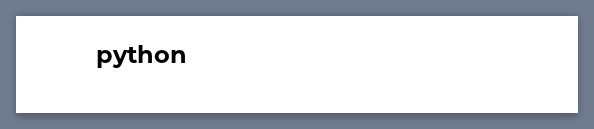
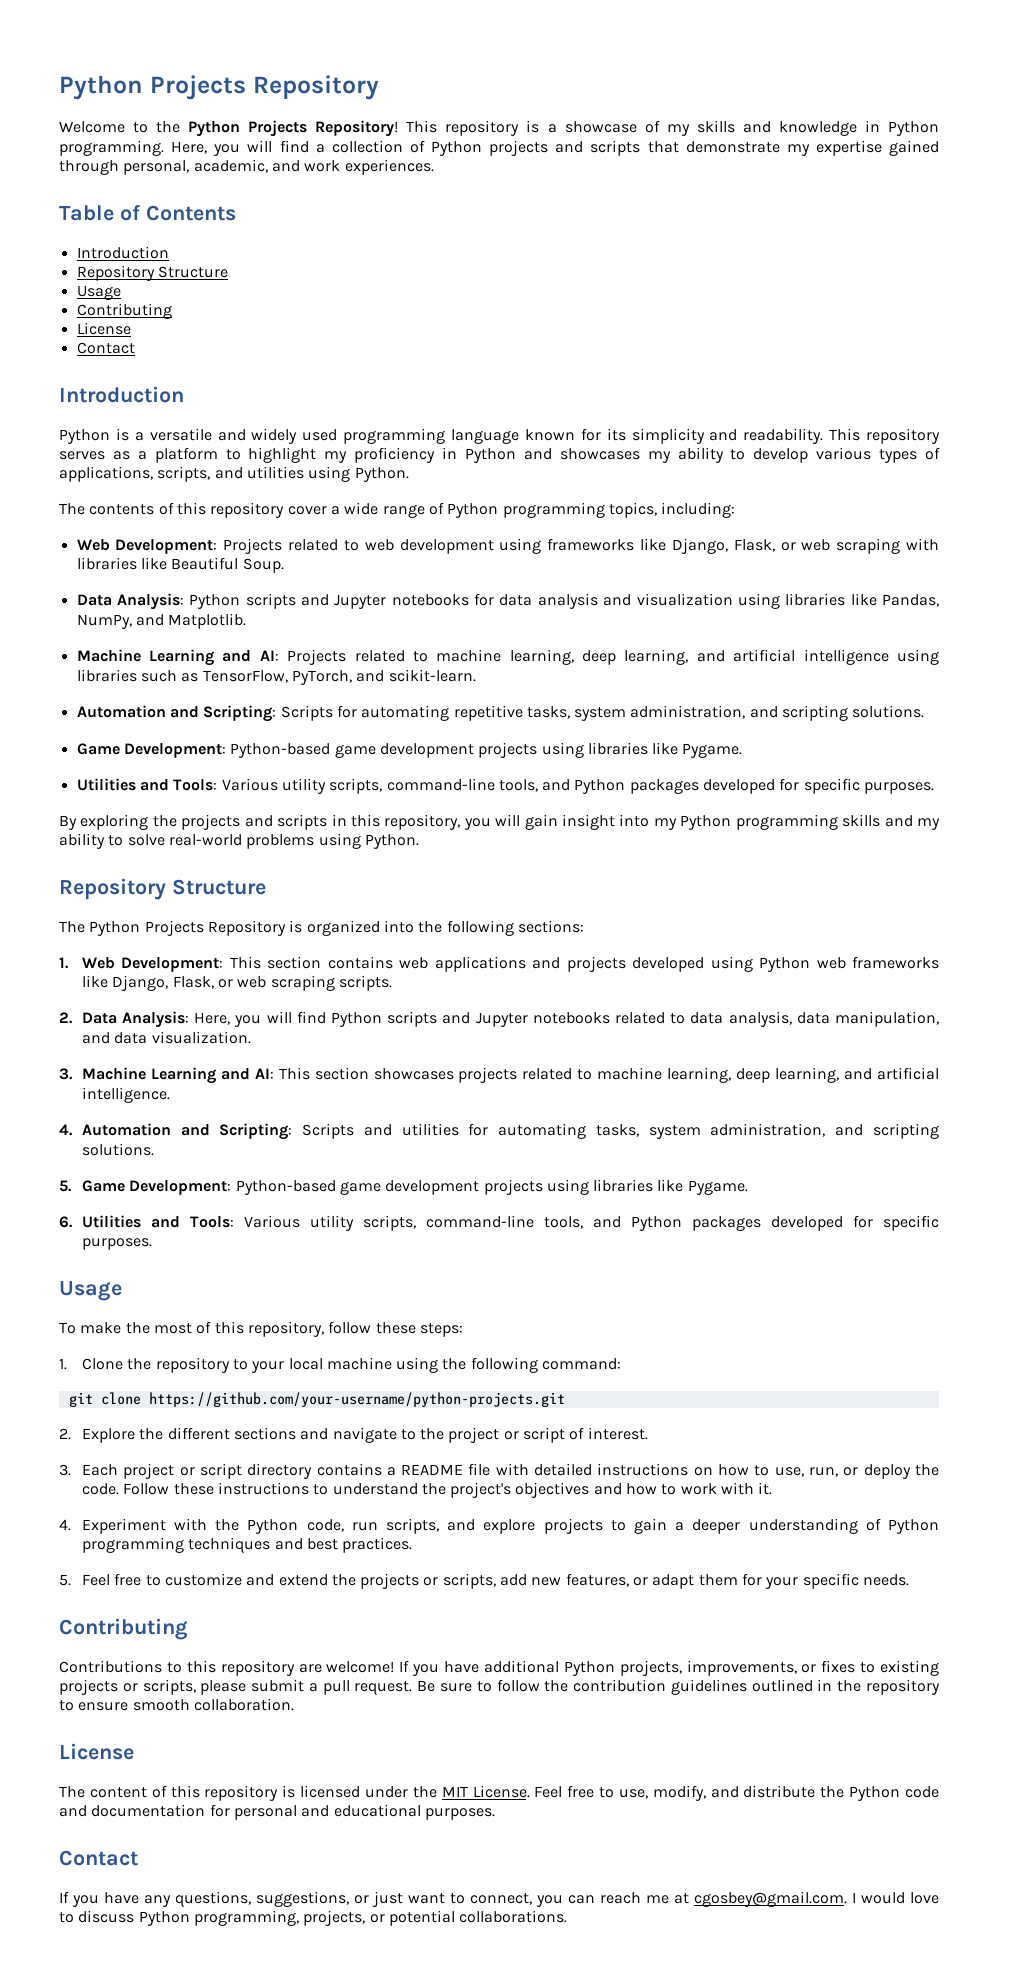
[96,45,187,68] python -> [59,75,379,100] [59,120,939,137] [59,140,939,156] [59,159,434,175] [59,205,236,221] [76,246,169,259] [76,265,228,281] [76,285,121,300] [76,303,172,319] [76,322,131,335] [76,342,135,354] [59,386,184,403] [59,428,940,444] [59,447,941,463] [59,466,409,482] [59,502,736,518] [76,538,940,554] [76,557,284,573] [76,593,940,610] [76,613,247,629] [76,649,939,666] [76,669,476,685] [76,705,925,722] [76,742,743,758] [76,778,935,794] [59,814,941,830] [59,833,419,849] [59,878,266,900] [59,920,584,936] [59,956,939,972] [81,975,392,991] [59,1011,940,1028] [81,1031,251,1044] [59,1067,939,1084] [81,1087,170,1103] [59,1123,939,1140] [81,1143,154,1156] [59,1179,748,1195] [59,1215,940,1231] [81,1238,152,1250] [59,1281,122,1301] [59,1321,463,1337] [59,1357,622,1373] [68,1392,565,1407] [59,1427,648,1443] [59,1463,940,1479] [81,1482,773,1498] [59,1518,940,1534] [81,1537,413,1553] [59,1573,909,1589] [59,1618,188,1640] [59,1660,939,1676] [59,1679,941,1695] [59,1698,294,1711] [59,1743,134,1760] [59,1785,940,1801] [59,1804,495,1820] [59,1850,138,1866] [59,1891,939,1907] [59,1910,568,1926] Python Projects Repository // Welcome to the Python Projects Repository! This repository is a showcase of my skills and knowledge in Python programming. Here, you will find a collection of Python projects and scripts that demonstrate my expertise gained through personal, academic, and work experiences. // Table of Contents // Introduction // Repository Structure // Usage // Contributing // License // Contact // Introduction // Python is a versatile and widely used programming language known for its simplicity and readability. This repository serves as a platform to highlight my proficiency in Python and showcases my ability to develop various types of applications, scripts, and utilities using Python. // The contents of this repository cover a wide range of Python programming topics, including: // Web Development: Projects related to web development using frameworks like Django, Flask, or web scraping with libraries like Beautiful Soup. // Data Analysis: Python scripts and Jupyter notebooks for data analysis and visualization using libraries like Pandas, NumPy, and Matplotlib. // Machine Learning and AI: Projects related to machine learning, deep learning, and artificial intelligence using libraries such as TensorFlow, PyTorch, and scikit-learn. // Automation and Scripting: Scripts for automating repetitive tasks, system administration, and scripting solutions. // Game Development: Python-based game development projects using libraries like Pygame. // Utilities and Tools: Various utility scripts, command-line tools, and Python packages developed for specific purposes. // By exploring the projects and scripts in this repository, you will gain insight into my Python programming skills and my ability to solve real-world problems using Python. // Repository Structure // The Python Projects Repository is organized into the following sections: // 1. Web Development: This section contains web applications and projects developed using Python web frameworks like Django, Flask, or web scraping scripts. // 2. Data Analysis: Here, you will find Python scripts and Jupyter notebooks related to data analysis, data manipulation, and data visualization. // 3. Machine Learning and AI: This section showcases projects related to machine learning, deep learning, and artificial intelligence. // 4. Automation and Scripting: Scripts and utilities for automating tasks, system administration, and scripting solutions. // 5. Game Development: Python-based game development projects using libraries like Pygame. // 6. Utilities and Tools: Various utility scripts, command-line tools, and Python packages developed for specific purposes. // Usage // To make the most of this repository, follow these steps: // 1. Clone the repository to your local machine using the following command: // git clone https://github.com/your-username/python-projects.git // 2. Explore the different sections and navigate to the project or script of interest. // 3. Each project or script directory contains a README file with detailed instructions on how to use, run, or deploy the code. Follow these instructions to understand the project's objectives and how to work with it. // 4. Experiment with the Python code, run scripts, and explore projects to gain a deeper understanding of Python programming techniques and best practices. // 5. Feel free to customize and extend the projects or scripts, add new features, or adapt them for your specific needs. // Contributing // Contributions to this repository are welcome! If you have additional Python projects, improvements, or fixes to existing projects or scripts, please submit a pull request. Be sure to follow the contribution guidelines outlined in the repository to ensure smooth collaboration. // License // The content of this repository is licensed under the MIT License. Feel free to use, modify, and distribute the Python code and documentation for personal and educational purposes. // Contact // If you have any questions, suggestions, or just want to connect, you can reach me at cgosbey@gmail.com. I would love to discuss Python programming, projects, or potential collaborations.

